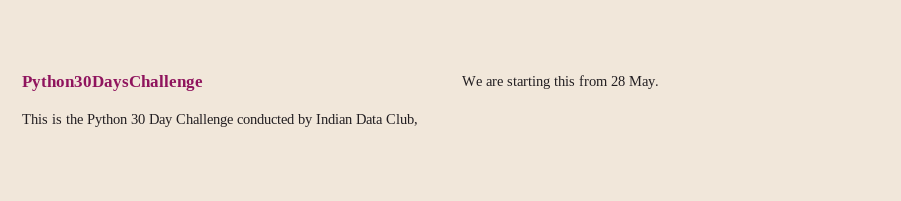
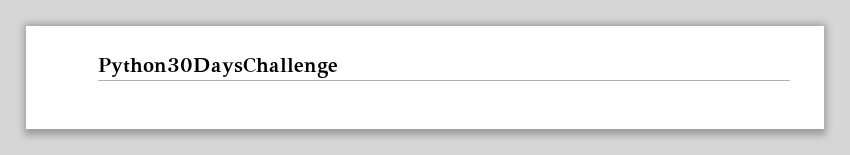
[22,114,418,127] [462,75,659,89] // This is the Python 30 Day Challenge conducted by Indian Data Club, We are starting this from 28 May. -> (338, 67) none

